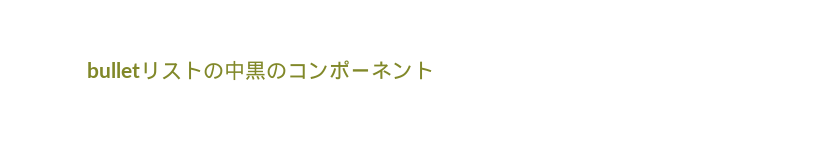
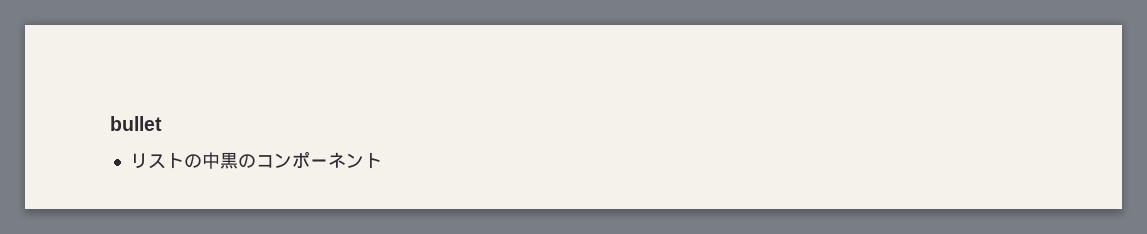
(140, 70) none -> (162, 123) //

